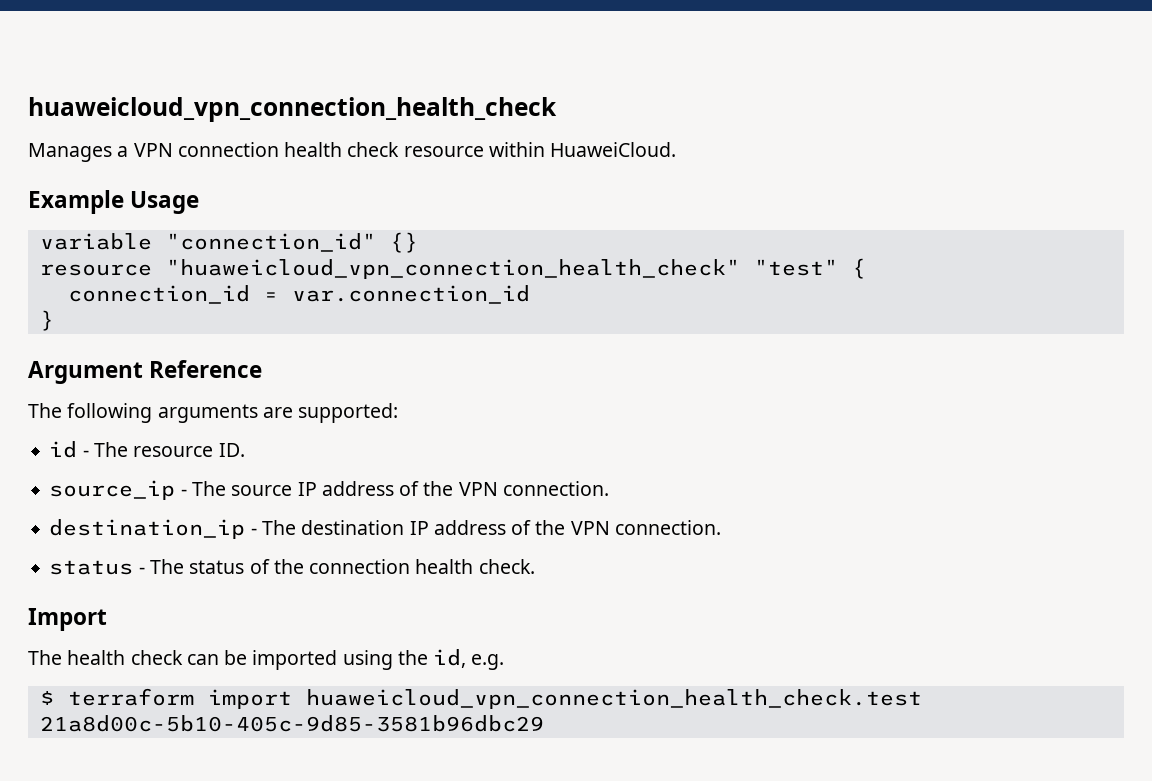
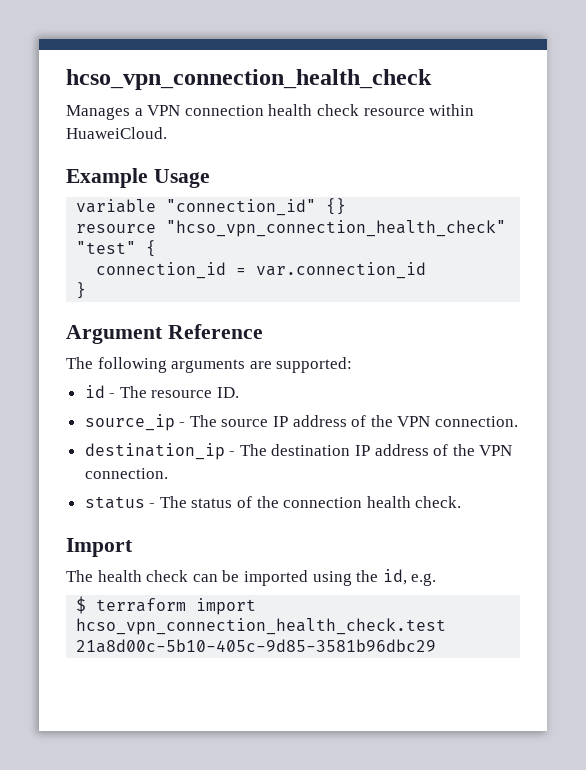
[28,97,557,122] huaweicloud_vpn_connection_health_check -> [66,69,432,90] hcso_vpn_connection_health_check
[165,259,740,279] "huaweicloud_vpn_connection_health_check" -> [166,220,507,237] "hcso_vpn_connection_health_check"
[305,689,922,709] huaweicloud_vpn_connection_health_check.test -> [76,618,447,635] hcso_vpn_connection_health_check.test

